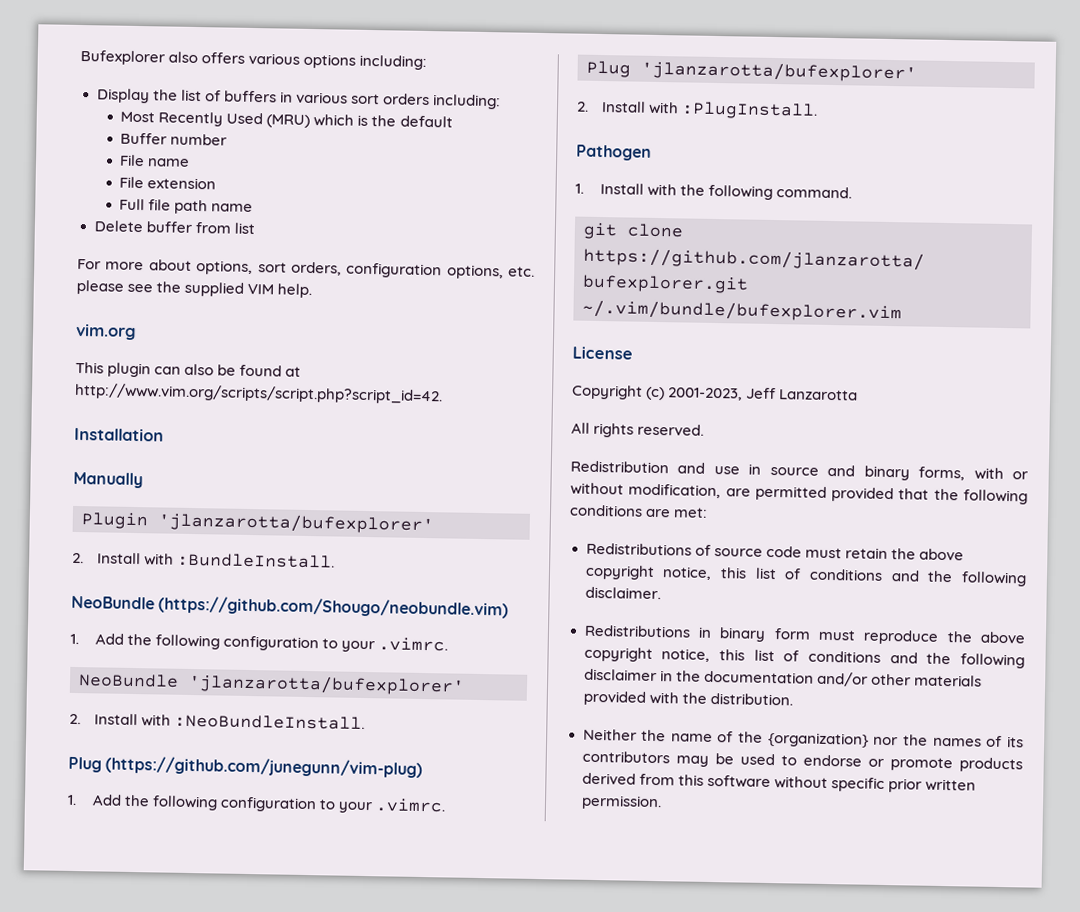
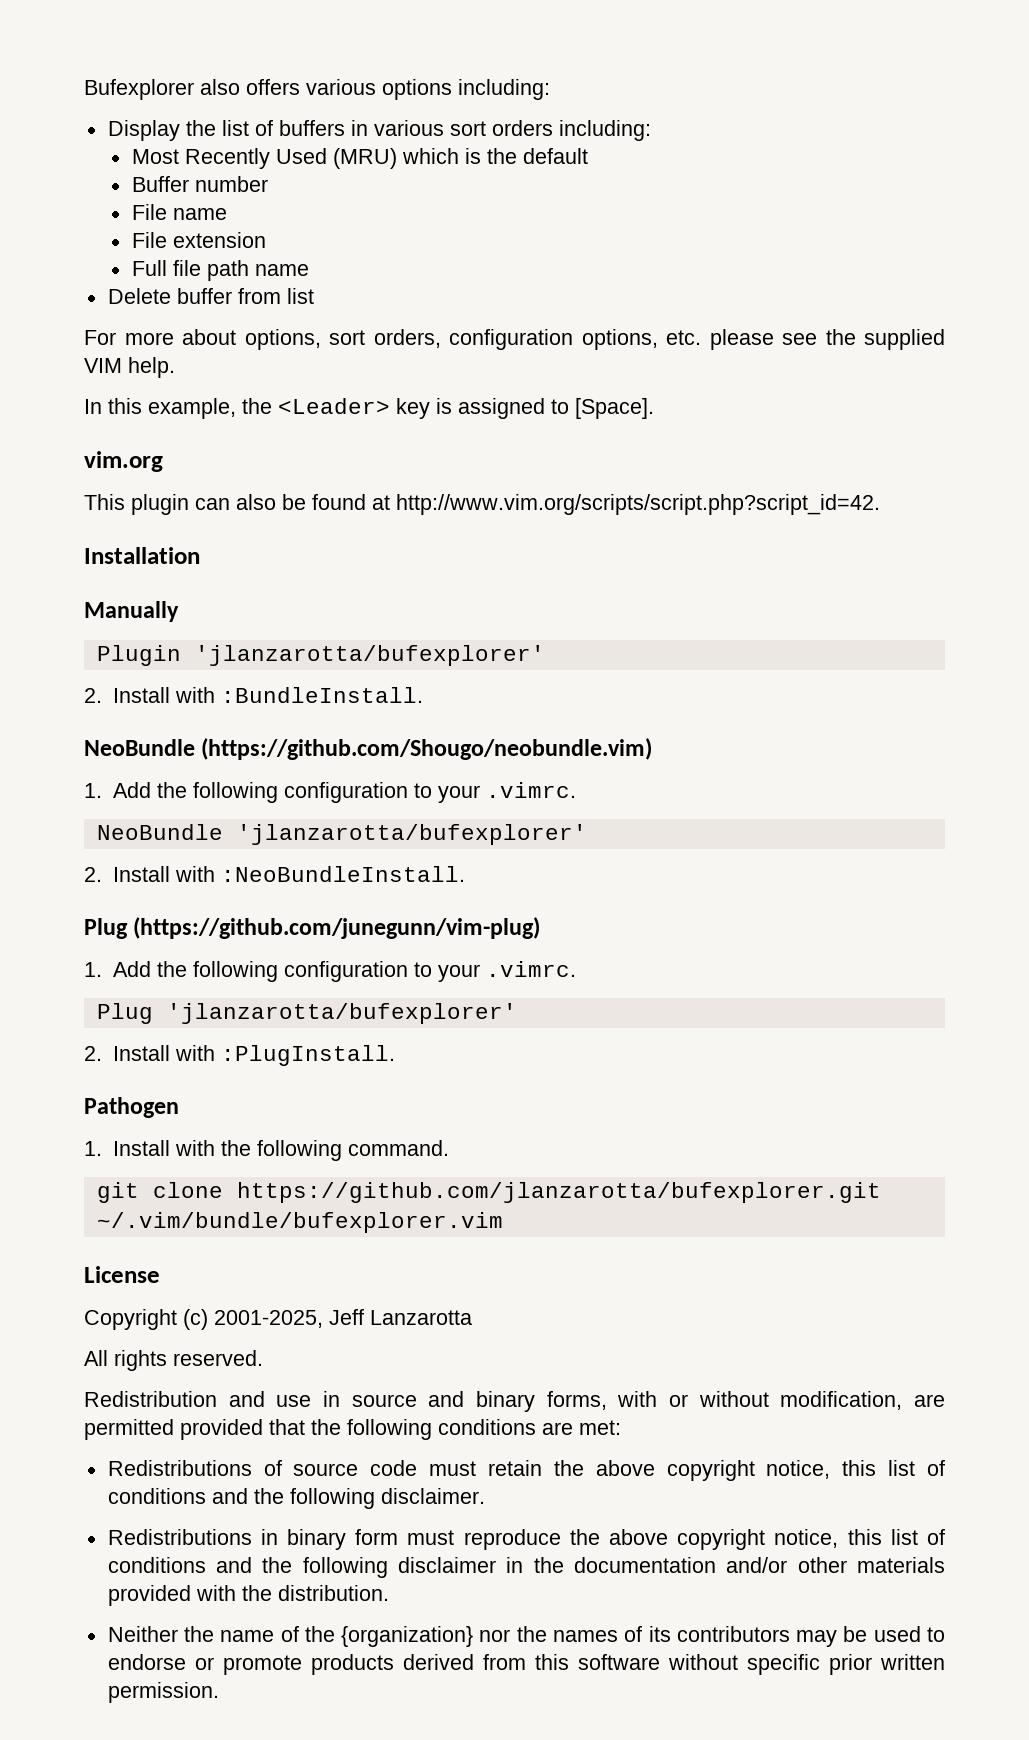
(313, 291) none -> [84,398,654,419] // In this example, the <Leader> key is assigned to [Space].
[668,387,744,401] 2001-2023, -> [214,1310,323,1328] 2001-2025,

